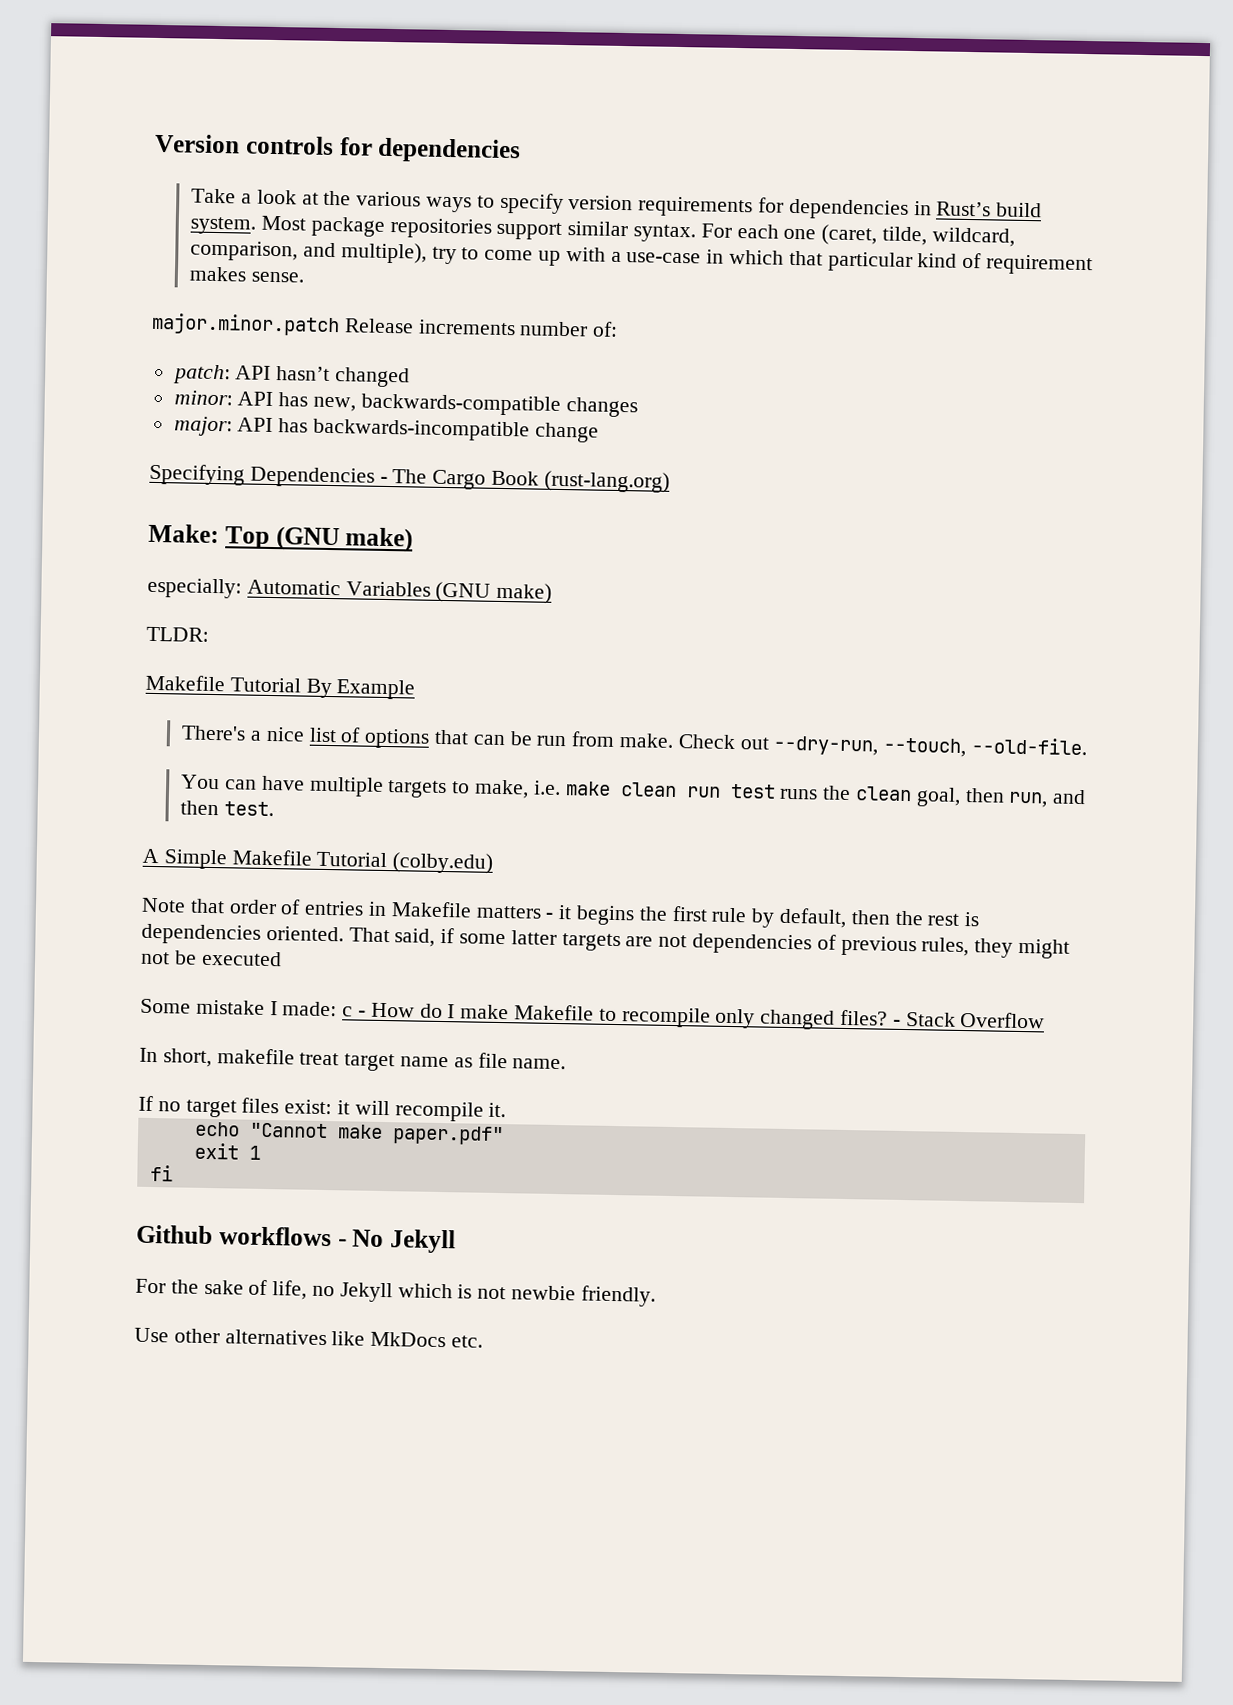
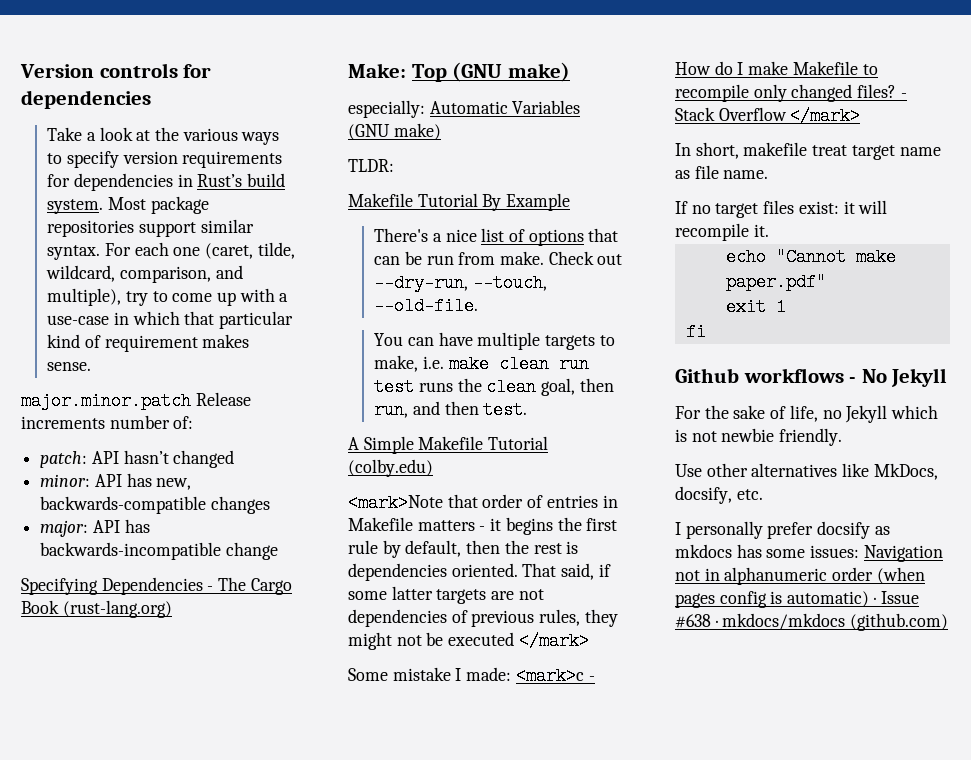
[141,897,186,913] Note -> [348,494,443,512] <mark>Note
(282, 958) none -> [518,632,589,650] </mark>
[342,1006,354,1017] c -> [515,667,584,685] <mark>c
(1046, 1020) none -> [790,107,861,125] </mark>
[370,1331,447,1348] MkDocs -> [873,463,938,480] [675,486,732,504] MkDocs, docsify,
(484, 1341) none -> [675,521,890,539] [675,544,943,562] [675,567,925,585] [675,591,919,608] [675,613,949,631] // I personally prefer docsify as mkdocs has some issues: Navigation not in alphanumeric order (when pages config is automatic) · Issue #638 · mkdocs/mkdocs (github.com)

